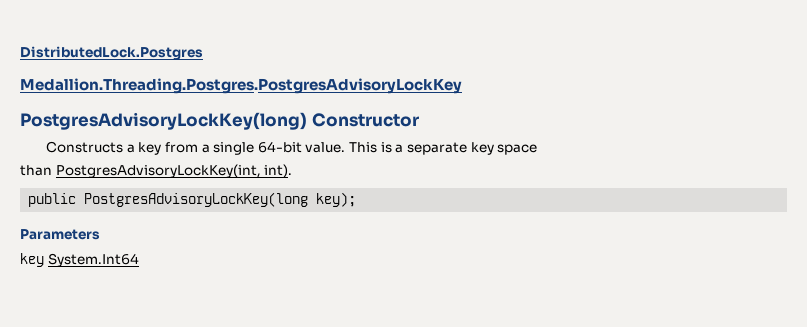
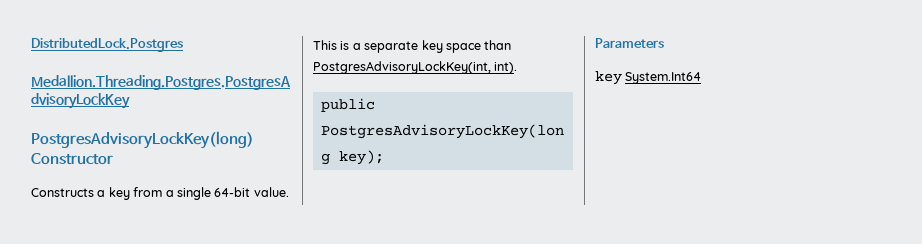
(538, 149) // -> (481, 48) none

